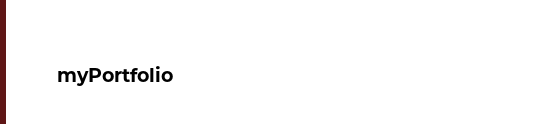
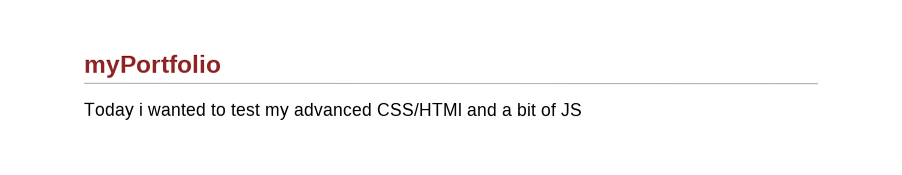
(173, 76) none -> [83,102,582,120] // Today i wanted to test my advanced CSS/HTMl and a bit of JS

